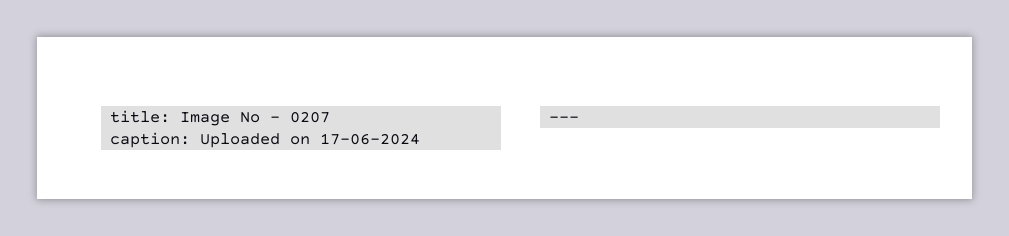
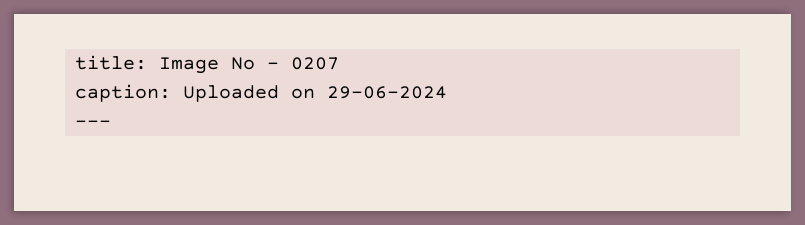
[320,133,421,145] 17-06-2024 -> [326,86,447,99] 29-06-2024

